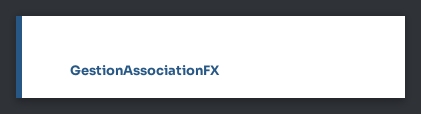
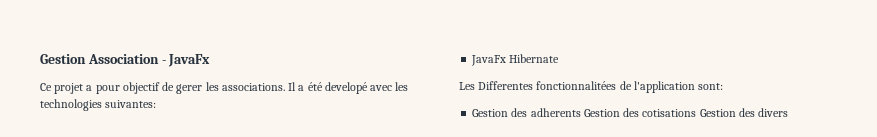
[70,65,220,76] GestionAssociationFX -> [40,54,211,67] [40,82,409,94] [40,99,157,111] [471,54,560,66] [459,81,724,93] [472,108,789,117] Gestion Association - JavaFx // Ce projet a pour objectif de gerer les associations. Il a été developé avec les technologies suivantes: // JavaFx Hibernate // Les Differentes fonctionnalitées de l'application sont: // Gestion des adherents Gestion des cotisations Gestion des divers

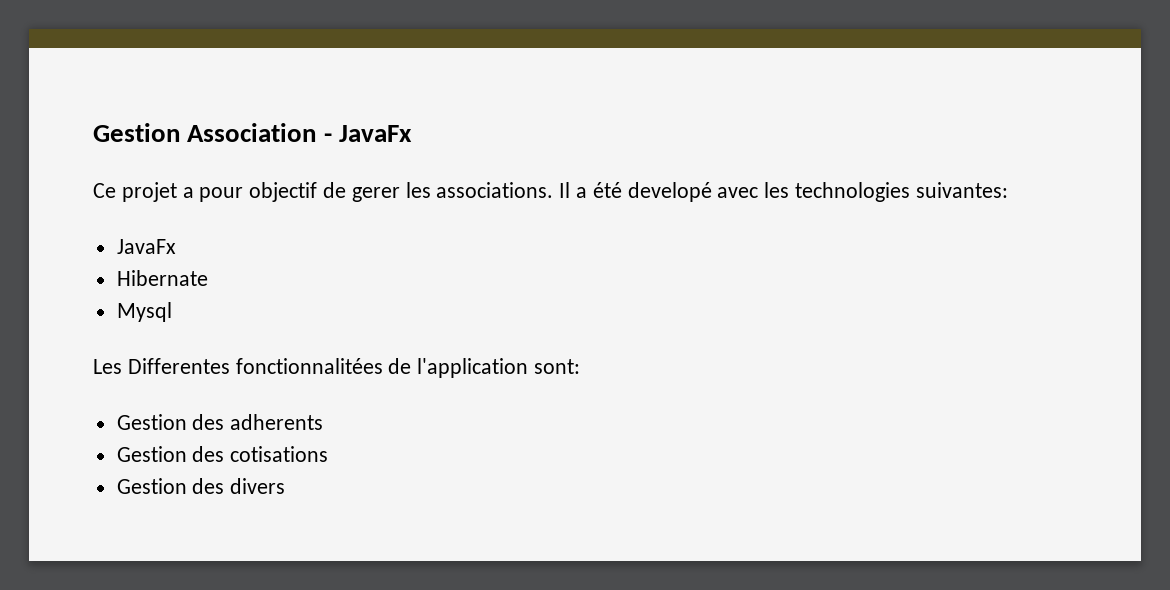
(507, 60) none -> (176, 246) //
(560, 58) none -> [116,302,172,322] // Mysql
(581, 112) none -> (324, 422) //
(697, 113) none -> (329, 454) //

